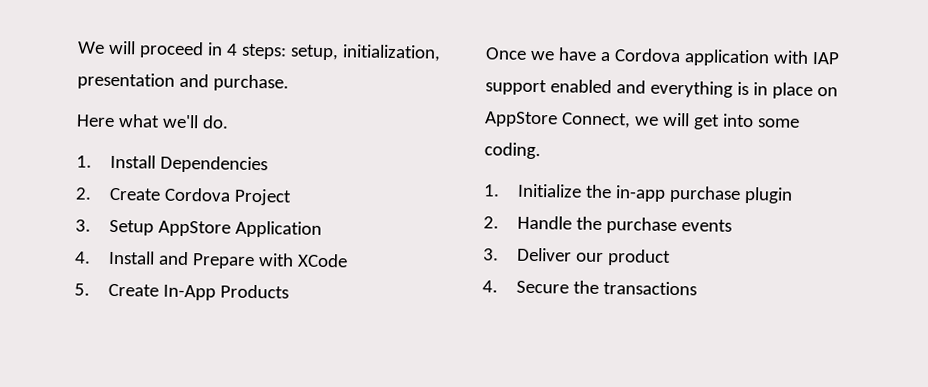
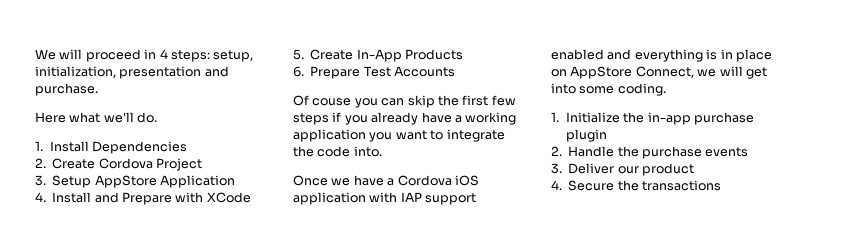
(289, 291) none -> [293,66,455,79] [293,95,516,108] [293,112,517,125] [293,129,505,142] [293,146,382,157] // 6. Prepare Test Accounts // Of couse you can skip the first few steps if you already have a working application you want to integrate the code into.
(681, 55) none -> [454,175,479,186] iOS

